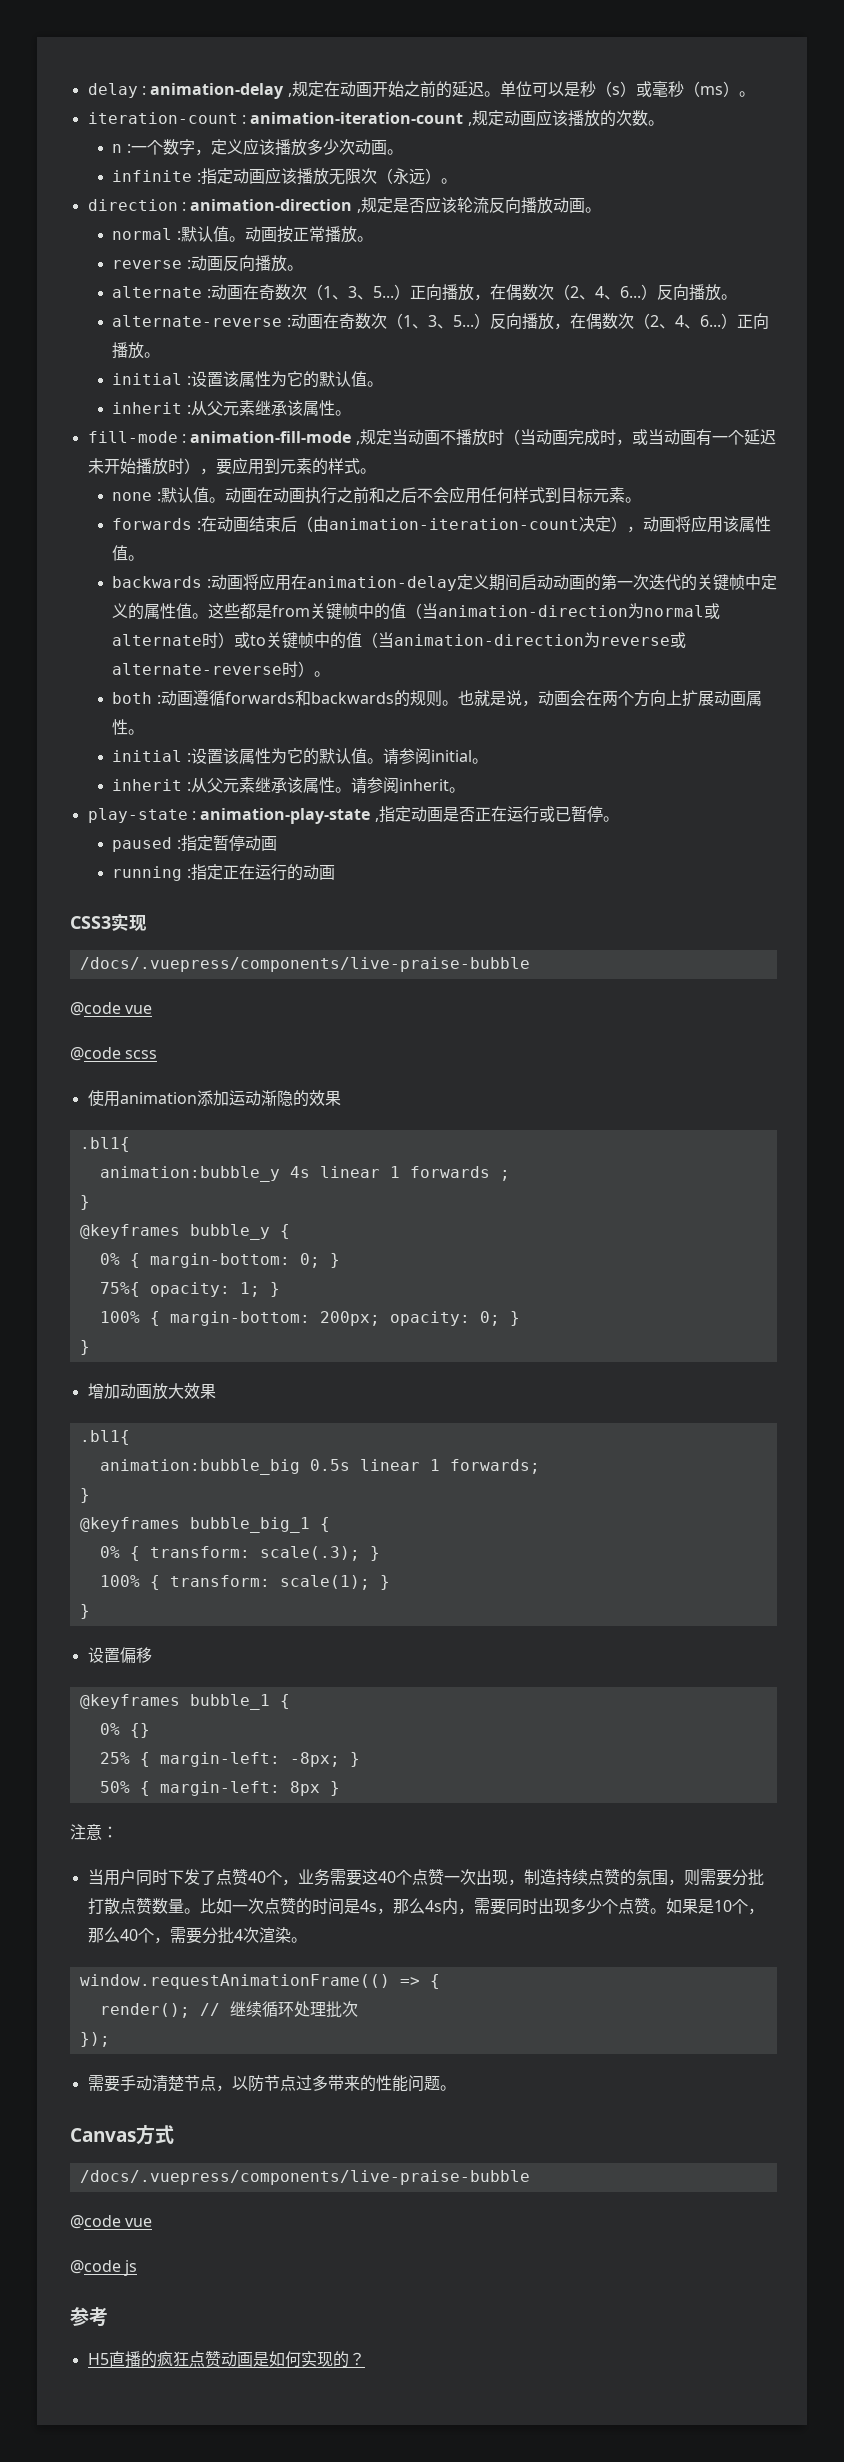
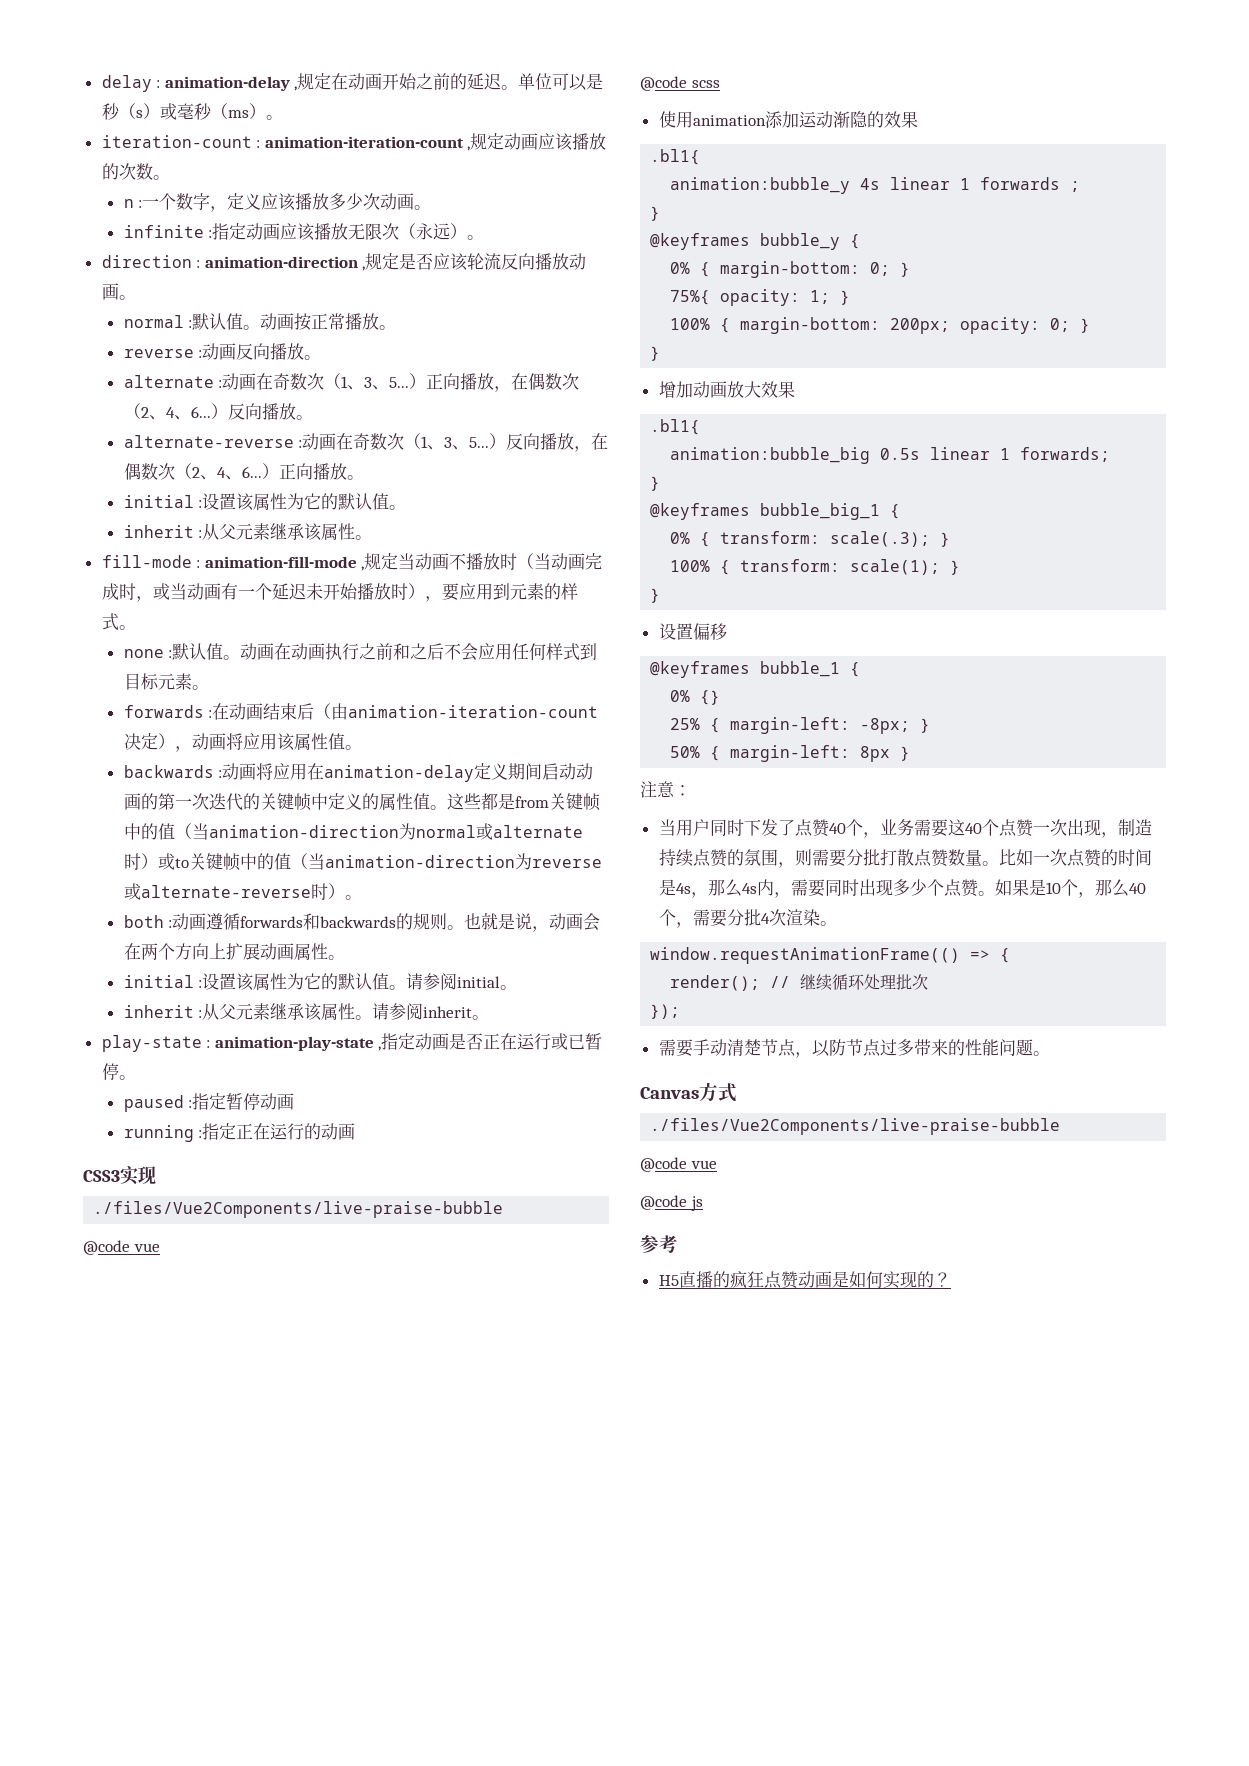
[79,957,530,972] /docs/.vuepress/components/live-praise-bubble -> [93,1201,504,1218] ./files/Vue2Components/live-praise-bubble
[79,2170,530,2185] /docs/.vuepress/components/live-praise-bubble -> [650,1118,1061,1135] ./files/Vue2Components/live-praise-bubble

